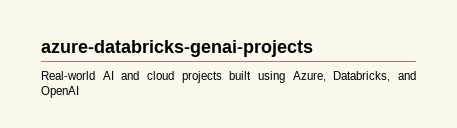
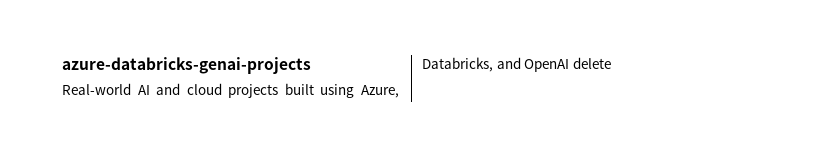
(79, 92) none -> [572,57,611,69] delete

